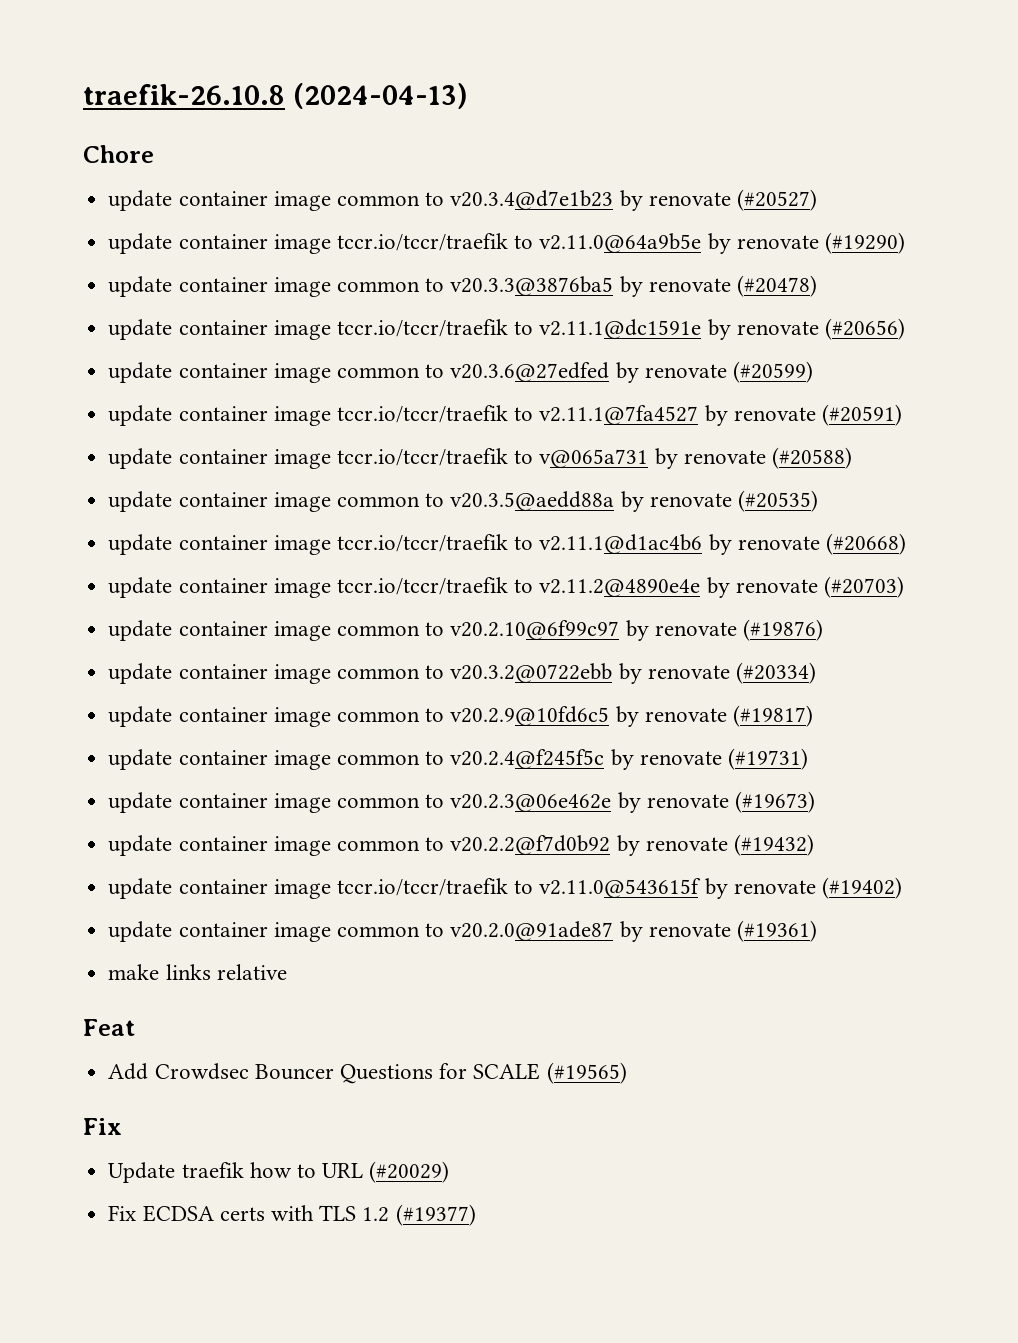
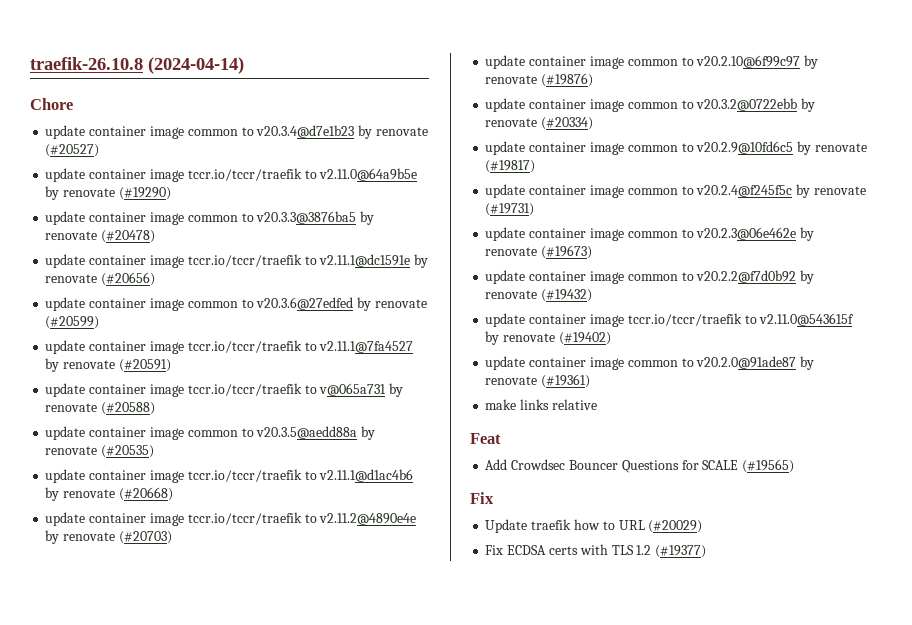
[292,83,468,109] (2024-04-13) -> [148,57,244,74] (2024-04-14)

